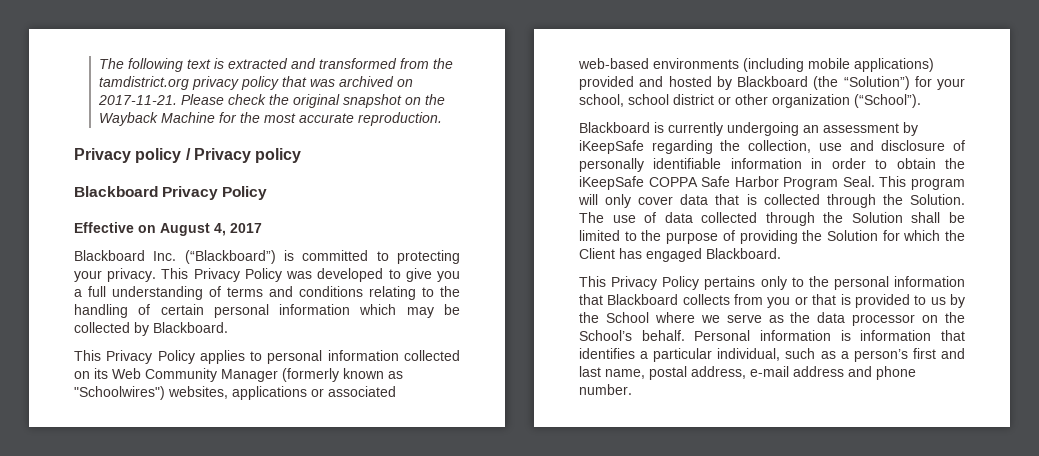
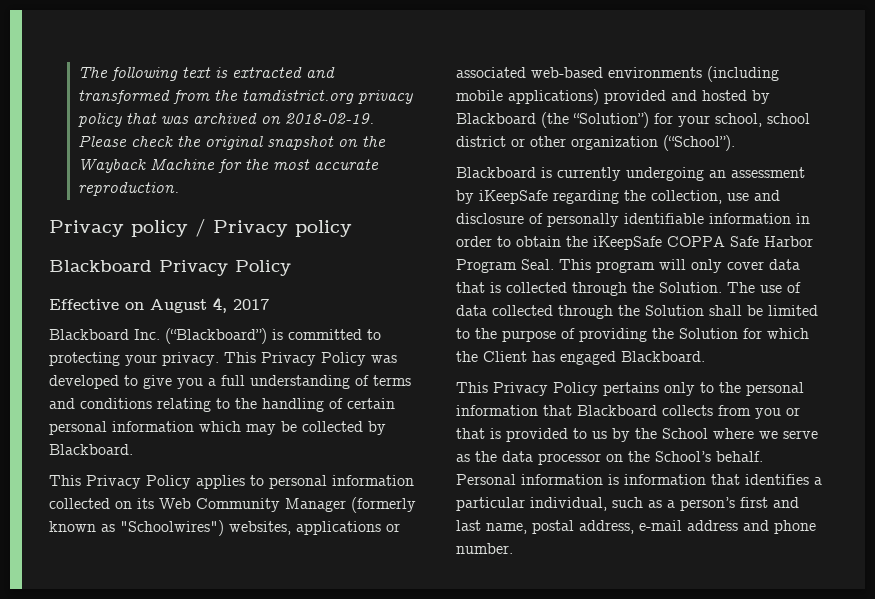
[97,95,177,105] 2017-11-21. -> [285,113,375,124] 2018-02-19.

